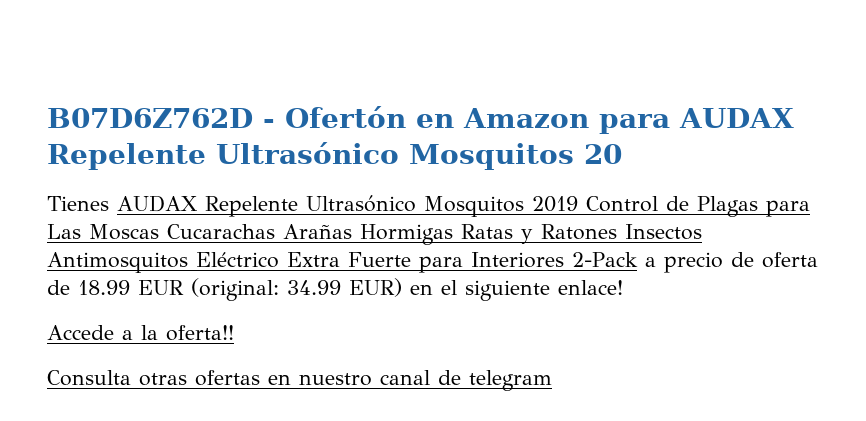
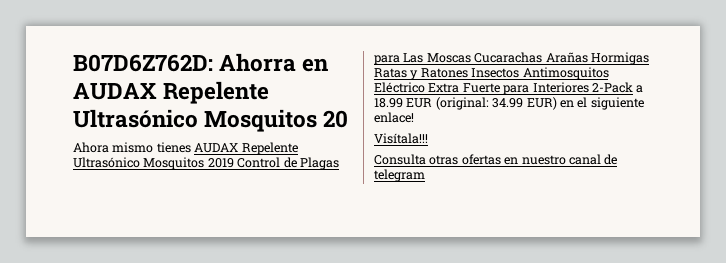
[47,106,670,134] B07D6Z762D - Ofertón en Amazon para -> [73,53,329,72] B07D6Z762D: Ahorra en
[47,196,109,211] Tienes -> [73,142,191,153] Ahora mismo tienes
[663,252,818,273] [47,280,70,295] precio de oferta de -> (644, 89) none
[47,325,234,341] Accede a la oferta!! -> [374,133,428,144] Visítala!!!

